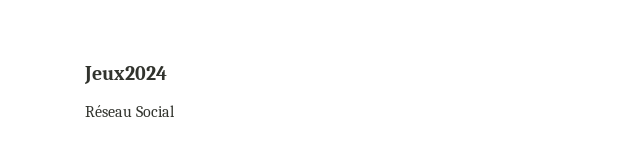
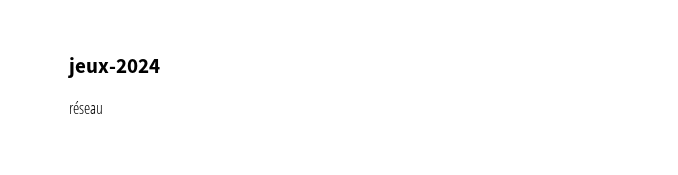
[84,66,167,84] [85,105,176,117] Jeux2024 // Réseau Social -> [67,57,160,78] [69,101,103,114] jeux-2024 // réseau

